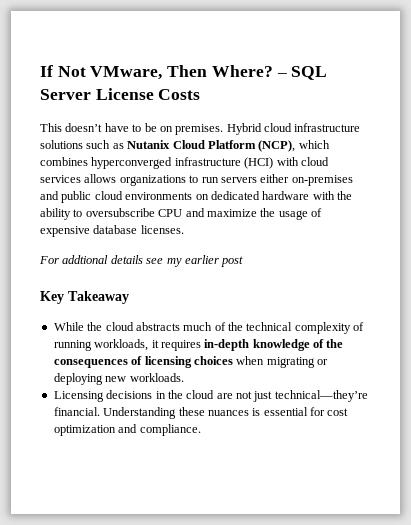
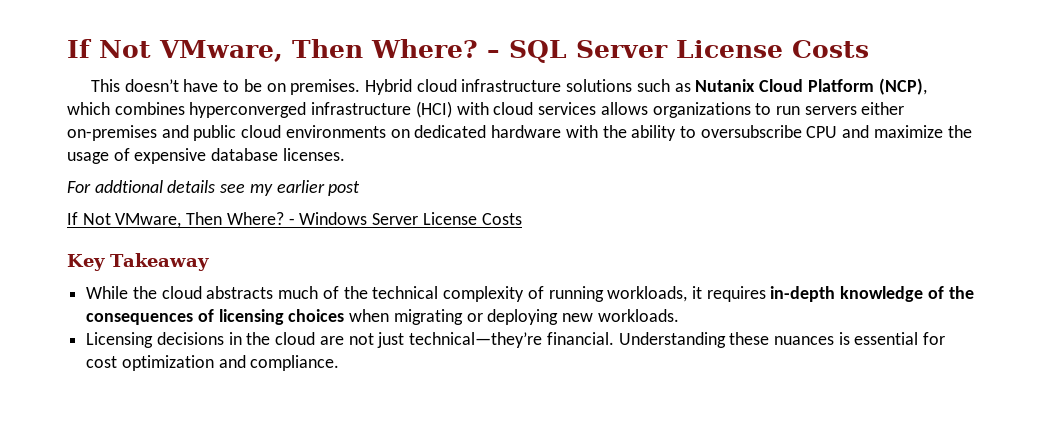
(244, 261) none -> [67,212,522,228] // If Not VMware, Then Where? - Windows Server License Costs

